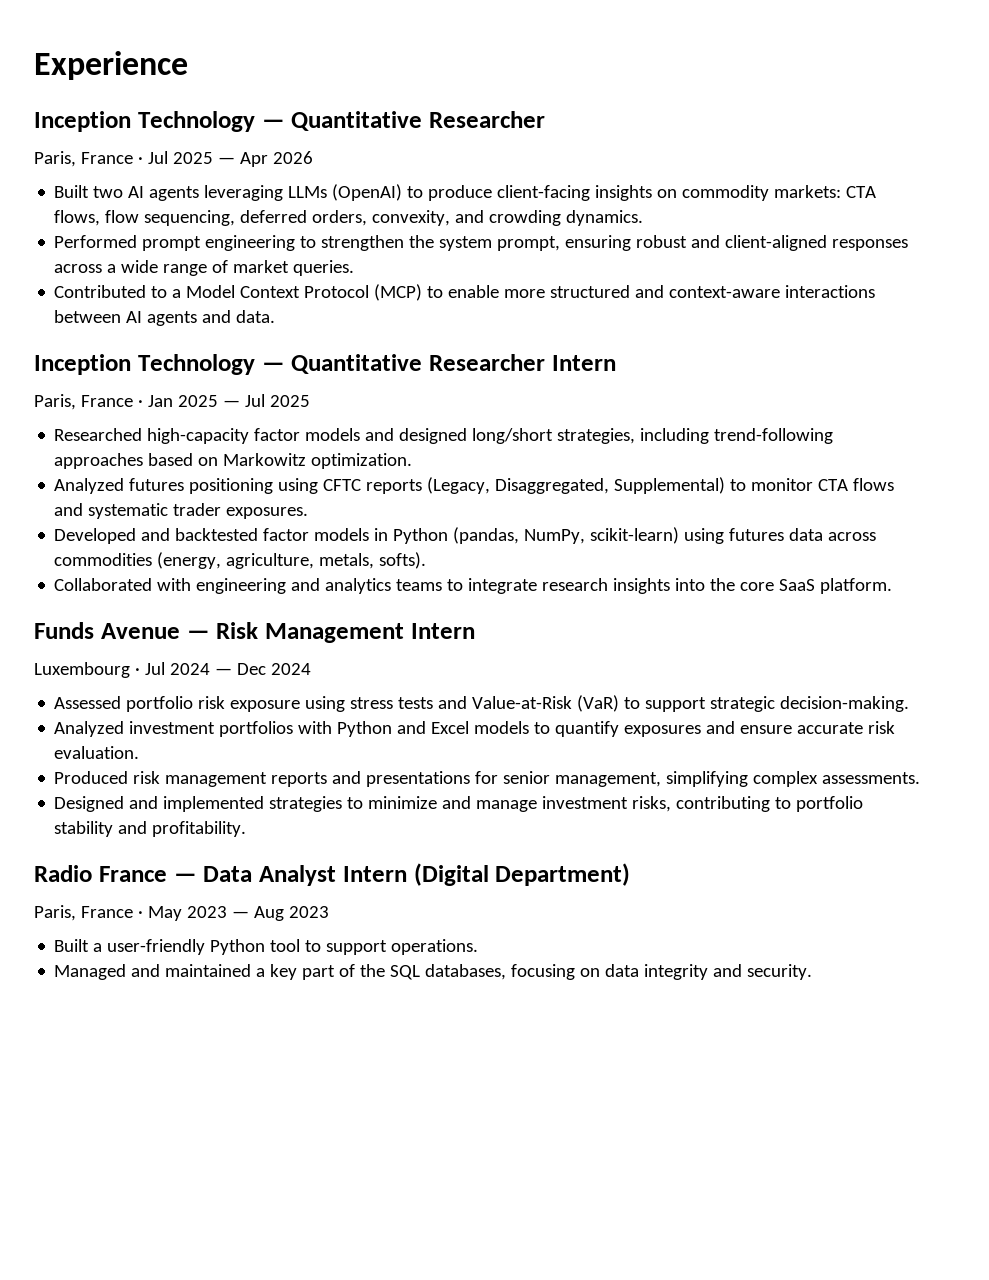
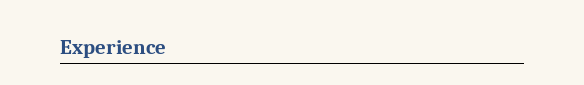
[34,111,545,132] [34,151,313,167] [54,184,877,201] [54,210,644,226] [54,235,909,251] [54,260,355,276] [54,284,876,301] [54,310,276,326] [34,354,616,375] [34,394,310,410] [54,428,834,444] [54,453,413,469] [54,477,895,494] [54,503,309,519] [54,527,877,544] [54,552,427,569] [54,578,893,594] [34,622,475,643] [34,662,311,678] [54,695,910,712] [54,721,896,737] [54,746,140,759] [54,771,921,787] [54,796,864,812] [54,821,247,837] [34,863,631,886] [34,905,329,921] [54,939,479,955] [54,964,813,980] // Inception Technology — Quantitative Researcher // Paris, France · Jul 2025 — Apr 2026 // Built two AI agents leveraging LLMs (OpenAI) to produce client-facing insights on commodity markets: CTA flows, flow sequencing, deferred orders, convexity, and crowding dynamics. // Performed prompt engineering to strengthen the system prompt, ensuring robust and client-aligned responses across a wide range of market queries. // Contributed to a Model Context Protocol (MCP) to enable more structured and context-aware interactions between AI agents and data. // Inception Technology — Quantitative Researcher Intern // Paris, France · Jan 2025 — Jul 2025 // Researched high-capacity factor models and designed long/short strategies, including trend-following approaches based on Markowitz optimization. // Analyzed futures positioning using CFTC reports (Legacy, Disaggregated, Supplemental) to monitor CTA flows and systematic trader exposures. // Developed and backtested factor models in Python (pandas, NumPy, scikit-learn) using futures data across commodities (energy, agriculture, metals, softs). // Collaborated with engineering and analytics teams to integrate research insights into the core SaaS platform. // Funds Avenue — Risk Management Intern // Luxembourg · Jul 2024 — Dec 2024 // Assessed portfolio risk exposure using stress tests and Value-at-Risk (VaR) to support strategic decision-making. // Analyzed investment portfolios with Python and Excel models to quantify exposures and ensure accurate risk evaluation. // Produced risk management reports and presentations for senior management, simplifying complex assessments. // Designed and implemented strategies to minimize and manage investment risks, contributing to portfolio stability and profitability. // Radio France — Data Analyst Intern (Digital Department) // Paris, France · May 2023 — Aug 2023 // Built a user-friendly Python tool to support operations. // Managed and maintained a key part of the SQL databases, focusing on data integrity and security. -> (166, 49) none

